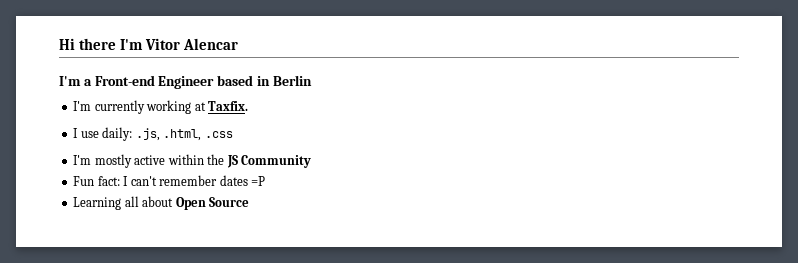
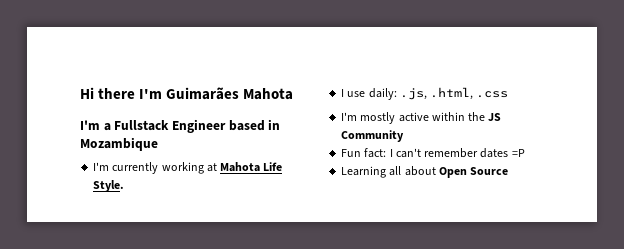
[145,38,239,50] Vitor Alencar -> [166,87,294,100] Guimarães Mahota
[94,75,155,86] Front-end -> [114,120,170,131] Fullstack
[272,75,312,86] Berlin -> [80,137,158,151] Mozambique
[208,101,249,111] Taxfix. -> [220,162,283,172] [93,180,125,192] Mahota Life Style.

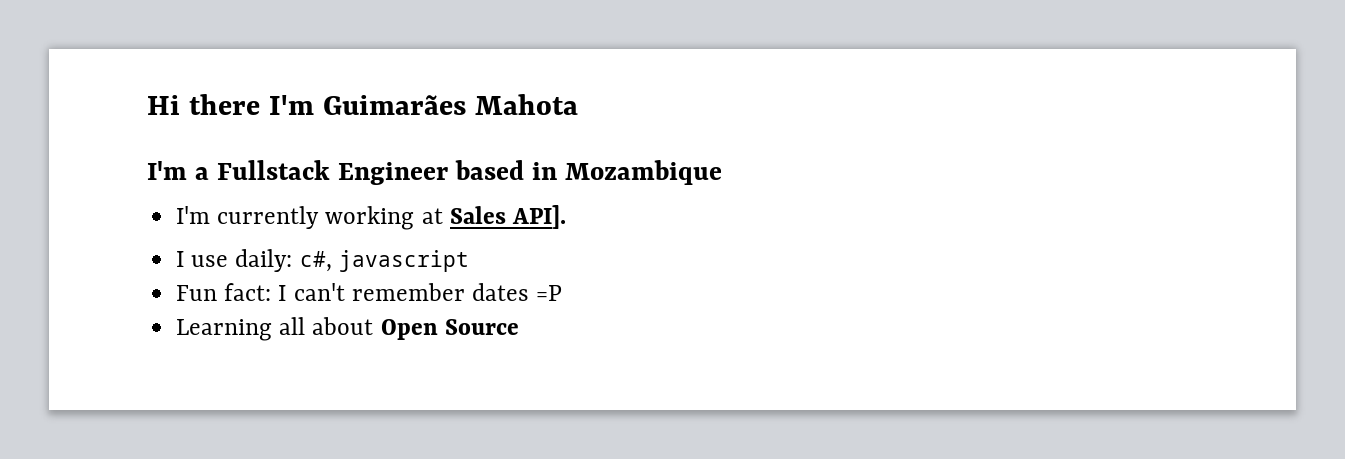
[220,162,283,172] [93,180,125,192] Mahota Life Style. -> [449,205,566,229] Sales API].
[399,87,509,100] [341,112,502,124] [341,130,405,142] .js, .html, .css // I'm mostly active within the JS Community -> [299,250,469,272] c#, javascript

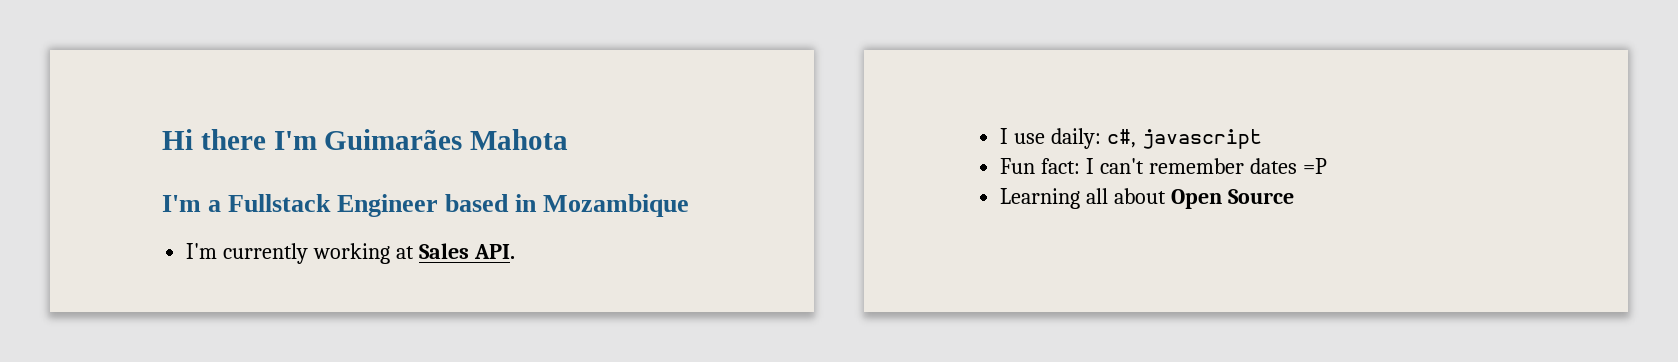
[511,205,566,229] API]. -> [473,244,515,259] API.

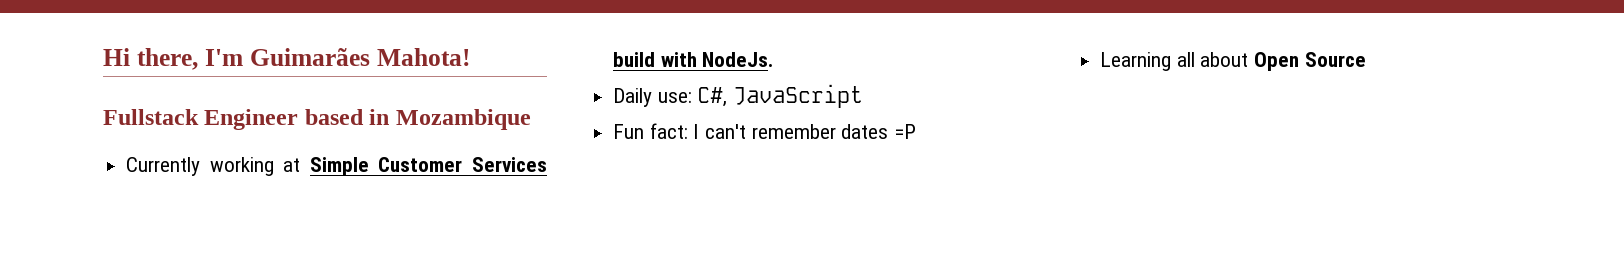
[200,129,266,150] there -> [136,48,198,70] there,
[470,129,569,150] [162,195,222,212] Mahota // I'm a -> [376,48,470,66] Mahota! //
[186,243,515,264] [1000,128,1262,149] I'm currently working at Sales API. // I use daily: c#, javascript -> [126,157,547,176] [613,52,774,67] [613,84,864,108] Currently working at Simple Customer Services build with NodeJs. // Daily use: C#, JavaScript

